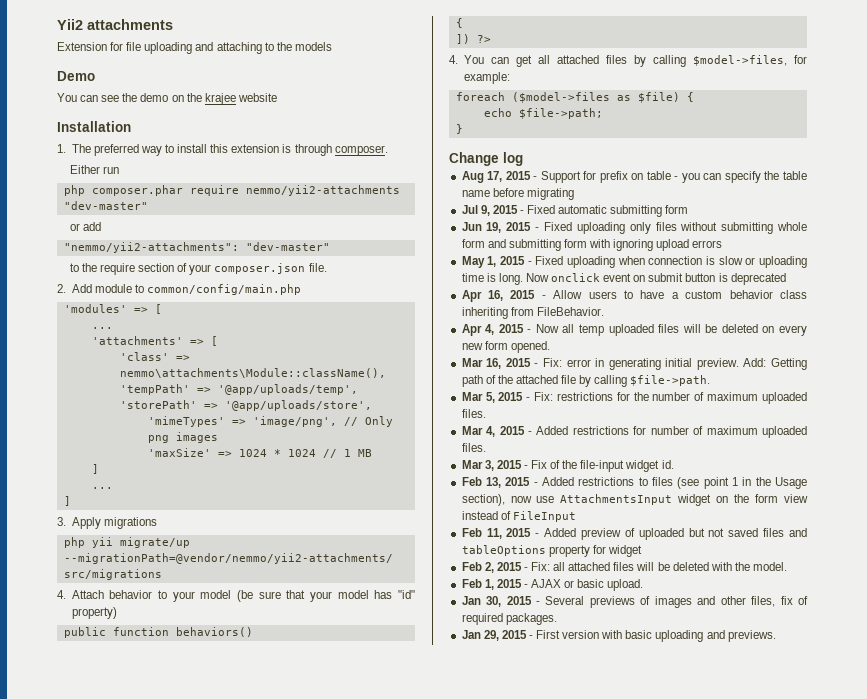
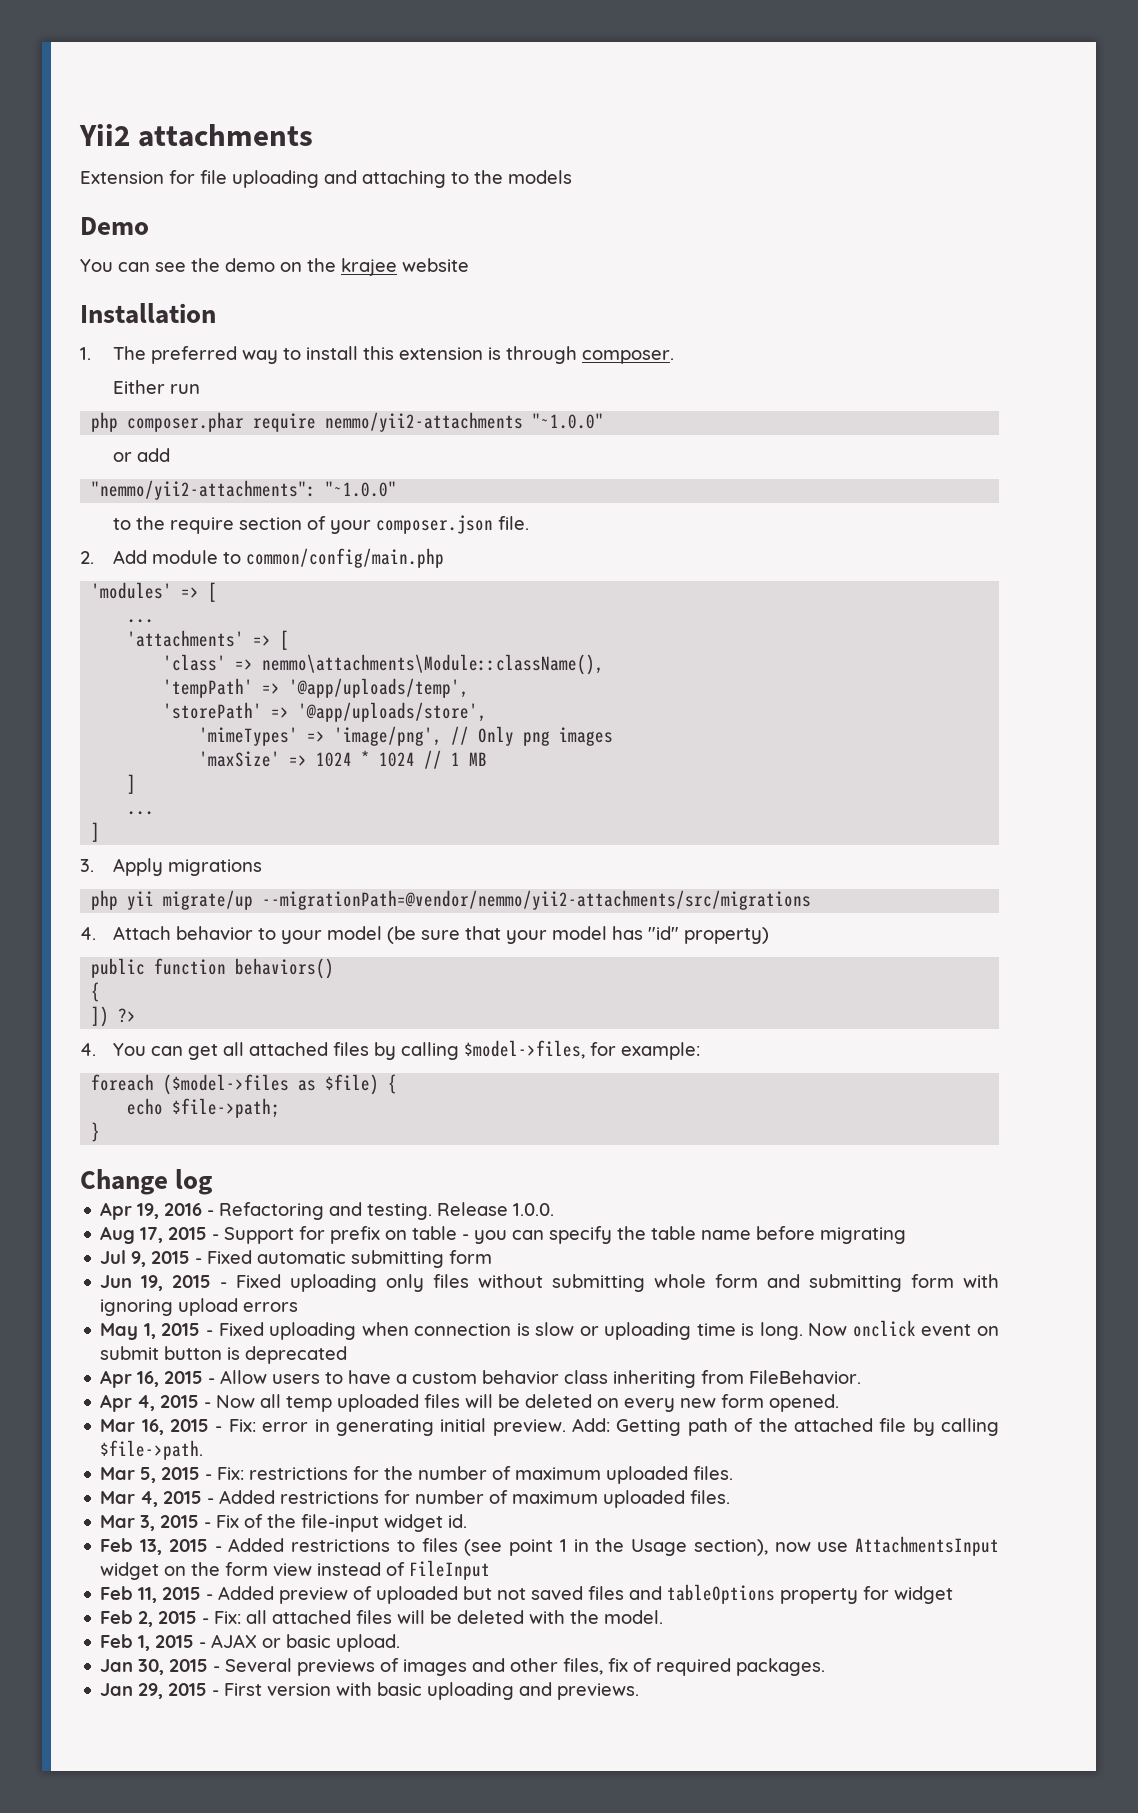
[63,201,148,210] "dev-master" -> [532,413,605,429] "~1.0.0"
[245,242,330,251] "dev-master" -> [325,481,398,497] "~1.0.0"
(523, 159) none -> [100,1202,555,1220] // Apr 19, 2016 - Refactoring and testing. Release 1.0.0.

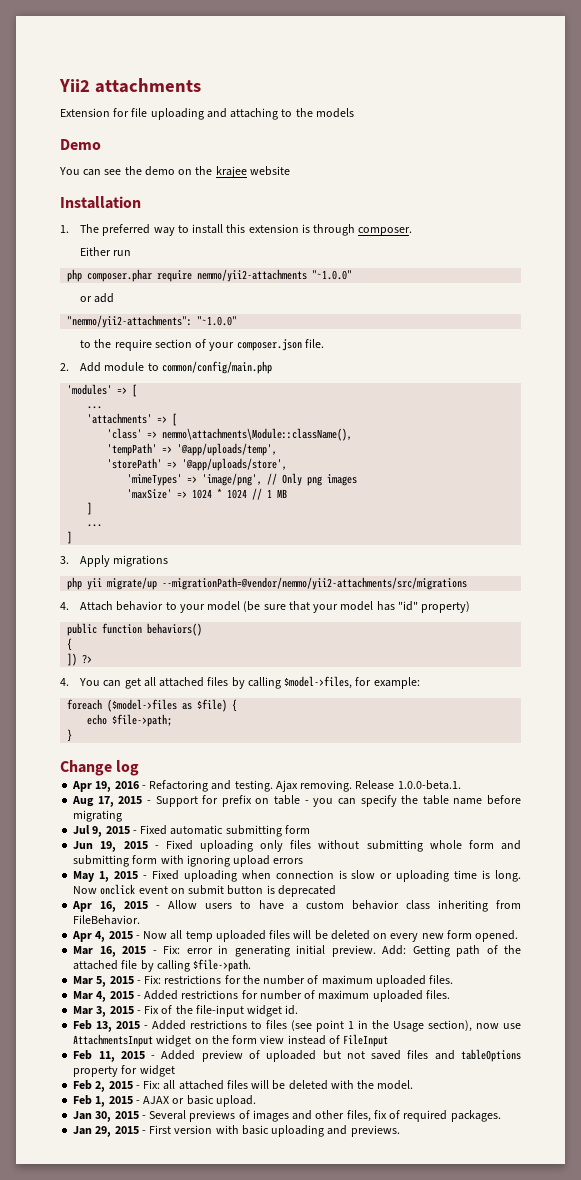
[437,1202,555,1216] Release 1.0.0. -> [275,780,461,792] Ajax removing. Release 1.0.0-beta.1.

